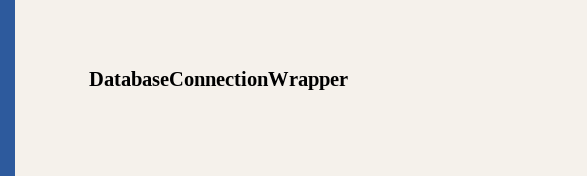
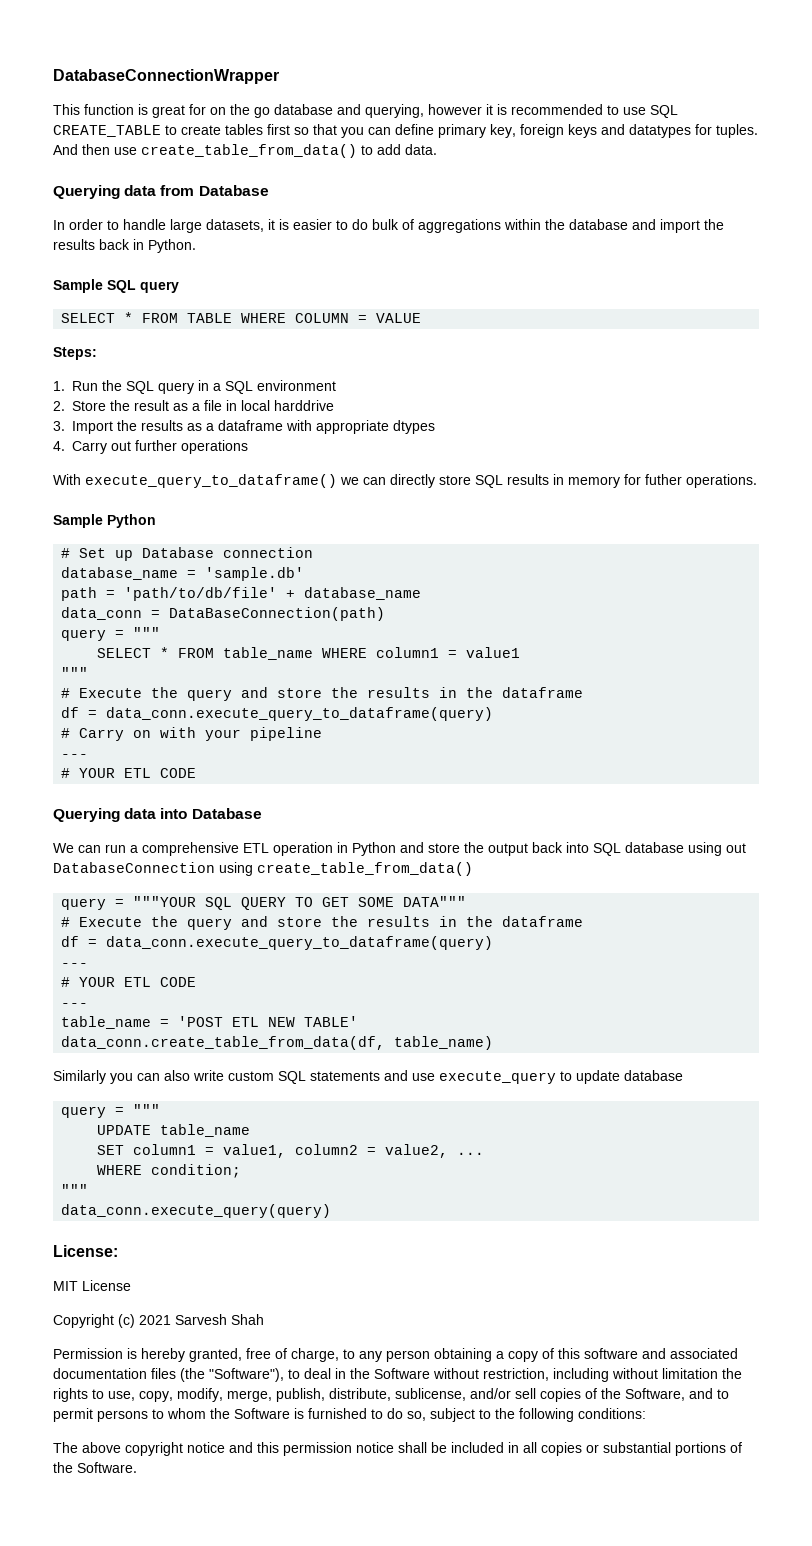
(348, 80) none -> [53,104,678,118] [53,124,758,138] [53,144,437,158] [53,185,269,199] [53,219,724,233] [53,239,196,253] [53,279,179,293] [61,312,422,323] [53,347,97,360] [53,380,337,394] [53,400,335,411] [53,420,436,434] [53,440,249,454] [53,474,757,488] [53,514,156,528] [61,547,314,561] [61,567,305,581] [61,587,422,601] [61,607,386,621] [61,627,161,641] [97,647,521,660] [61,667,89,678] [61,687,584,701] [61,707,494,721] [61,727,323,741] [61,754,89,758] [61,768,197,778] [53,808,262,822] [53,842,746,856] [53,862,473,876] [61,896,467,910] [61,916,584,930] [61,936,494,950] [61,963,89,967] [61,977,197,987] [61,1003,89,1007] [61,1016,359,1029] [61,1036,494,1050] [53,1070,683,1084] [61,1104,161,1118] [97,1124,251,1137] [97,1144,485,1158] [97,1164,242,1178] [61,1184,89,1195] [61,1204,332,1218] [53,1245,118,1257] [53,1280,131,1291] [53,1314,264,1328] [53,1348,738,1362] [53,1368,742,1382] [53,1388,729,1402] [53,1408,646,1422] [53,1442,742,1456] [53,1462,137,1473] // This function is great for on the go database and querying, however it is recommended to use SQL CREATE_TABLE to create tables first so that you can define primary key, foreign keys and datatypes for tuples. And then use create_table_from_data() to add data. // Querying data from Database // In order to handle large datasets, it is easier to do bulk of aggregations within the database and import the results back in Python. // Sample SQL query // SELECT * FROM TABLE WHERE COLUMN = VALUE // Steps: // 1. Run the SQL query in a SQL environment // 2. Store the result as a file in local harddrive // 3. Import the results as a dataframe with appropriate dtypes // 4. Carry out further operations // With execute_query_to_dataframe() we can directly store SQL results in memory for futher operations. // Sample Python // # Set up Database connection // database_name = 'sample.db' // path = 'path/to/db/file' + database_name // data_conn = DataBaseConnection(path) // query = """ // SELECT * FROM table_name WHERE column1 = value1 // """ // # Execute the query and store the results in the dataframe // df = data_conn.execute_query_to_dataframe(query) // # Carry on with your pipeline // --- // # YOUR ETL CODE // Querying data into Database // We can run a comprehensive ETL operation in Python and store the output back into SQL database using out DatabaseConnection using create_table_from_data() // query = """YOUR SQL QUERY TO GET SOME DATA""" // # Execute the query and store the results in the dataframe // df = data_conn.execute_query_to_dataframe(query) // --- // # YOUR ETL CODE // --- // table_name = 'POST ETL NEW TABLE' // data_conn.create_table_from_data(df, table_name) // Similarly you can also write custom SQL statements and use execute_query to update database // query = """ // UPDATE table_name // SET column1 = value1, column2 = value2, ... // WHERE condition; // """ // data_conn.execute_query(query) // License: // MIT License // Copyright (c) 2021 Sarvesh Shah // Permission is hereby granted, free of charge, to any person obtaining a copy of this software and associated documentation files (the "Software"), to deal in the Software without restriction, including without limitation the rights to use, copy, modify, merge, publish, distribute, sublicense, and/or sell copies of the Software, and to permit persons to whom the Software is furnished to do so, subject to the following conditions: // The above copyright notice and this permission notice shall be included in all copies or substantial portions of the Software.

